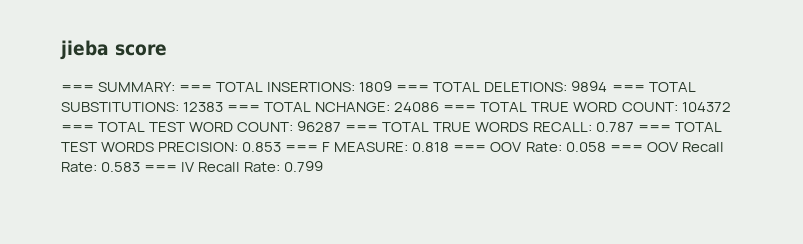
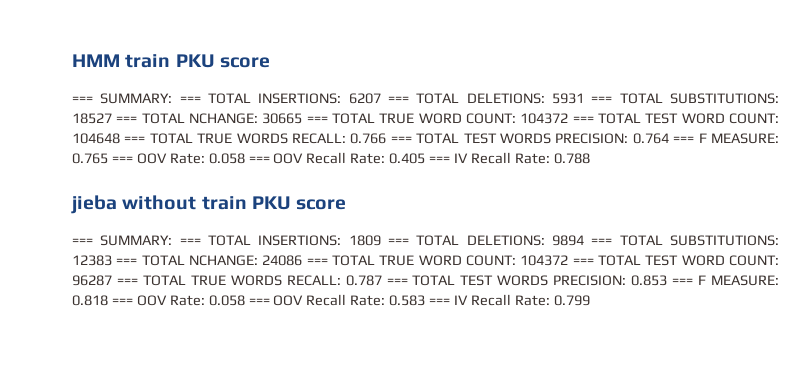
[60,40,109,60] jieba -> [72,54,270,68] [72,93,779,104] [72,113,779,124] [72,133,779,144] [72,152,590,164] [71,195,291,214] HMM train PKU score // === SUMMARY: === TOTAL INSERTIONS: 6207 === TOTAL DELETIONS: 5931 === TOTAL SUBSTITUTIONS: 18527 === TOTAL NCHANGE: 30665 === TOTAL TRUE WORD COUNT: 104372 === TOTAL TEST WORD COUNT: 104648 === TOTAL TRUE WORDS RECALL: 0.766 === TOTAL TEST WORDS PRECISION: 0.764 === F MEASURE: 0.765 === OOV Rate: 0.058 === OOV Recall Rate: 0.405 === IV Recall Rate: 0.788 // jieba without train PKU

